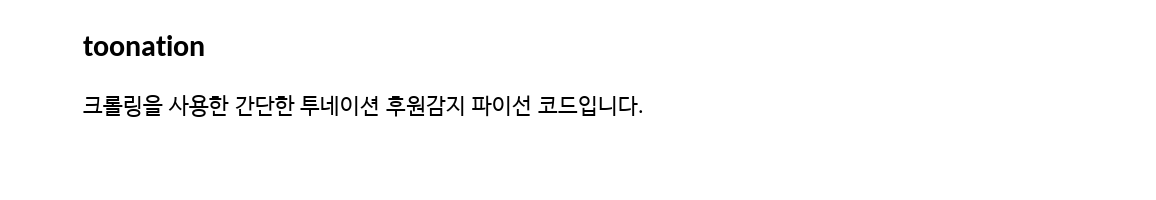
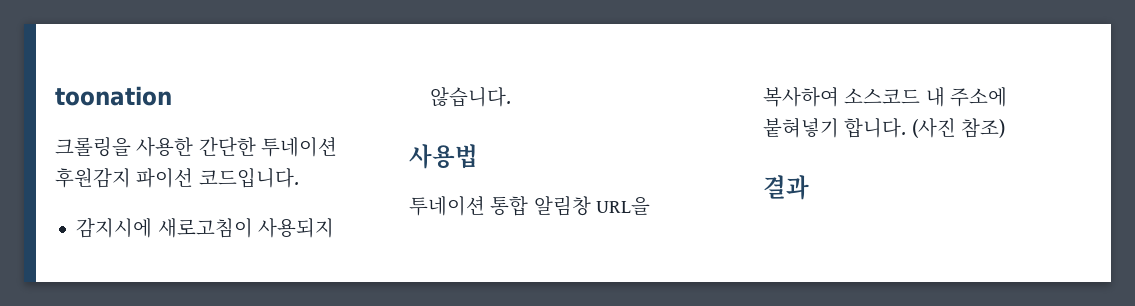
(644, 106) none -> [76,218,334,238] [430,87,512,107] [409,144,478,169] [409,196,650,216] [763,87,1007,107] [763,117,1005,138] [763,175,809,200] // 감지시에 새로고침이 사용되지 않습니다. // 사용법 // 투네이션 통합 알림창 URL을 복사하여 소스코드 내 주소에 붙혀넣기 합니다. (사진 참조) // 결과

